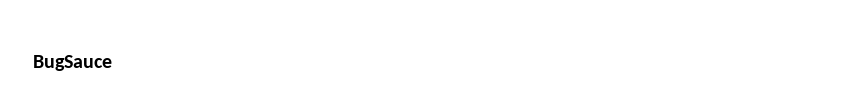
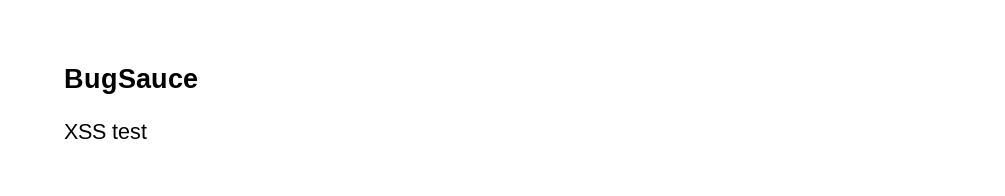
(112, 63) none -> [64,124,147,139] // XSS test

